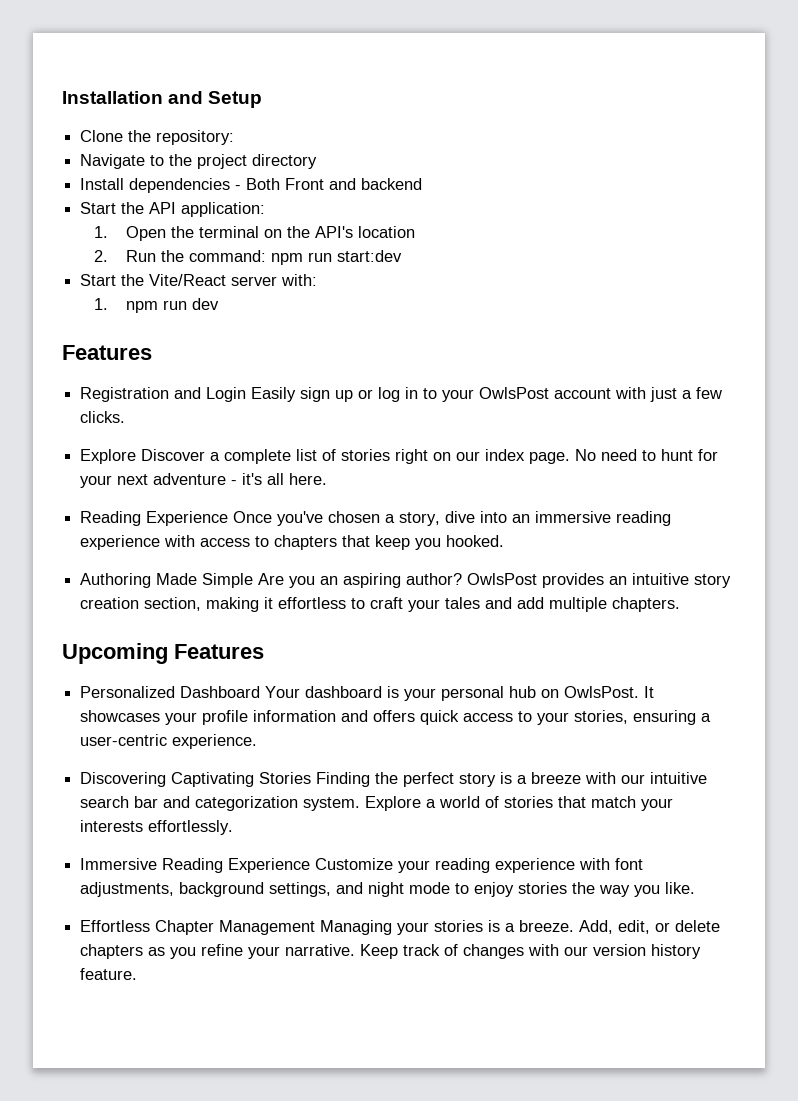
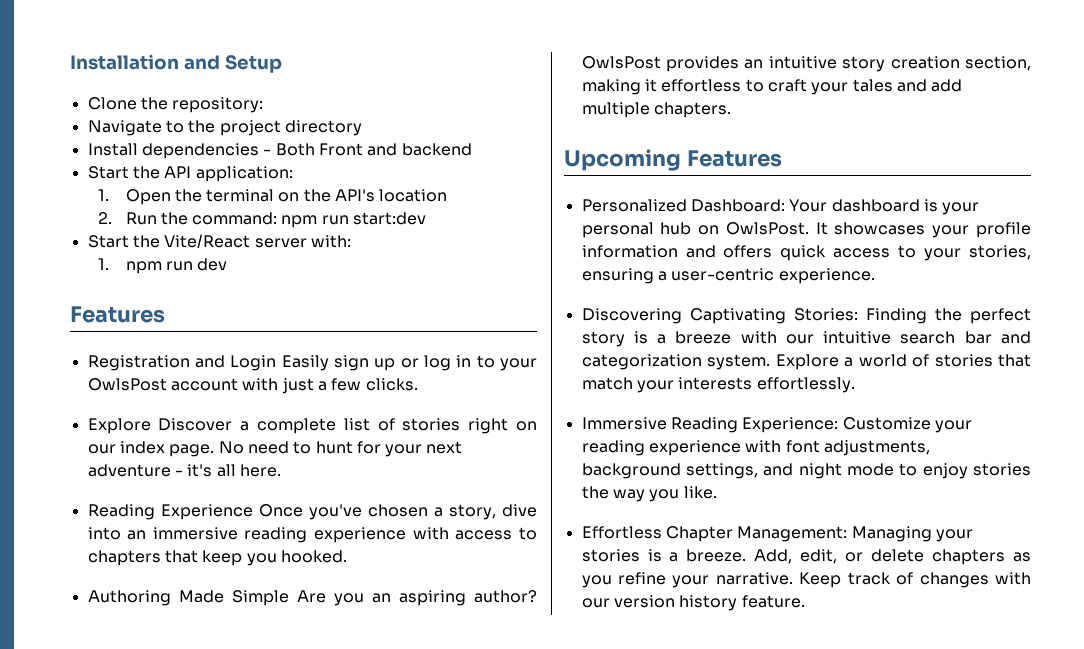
[180,686,261,698] Dashboard -> [690,199,785,212] Dashboard:
[259,772,312,784] Stories -> [793,308,858,321] Stories:
[228,858,311,873] Experience -> [742,417,839,433] Experience:
[219,920,316,935] Management -> [737,526,848,542] Management:

